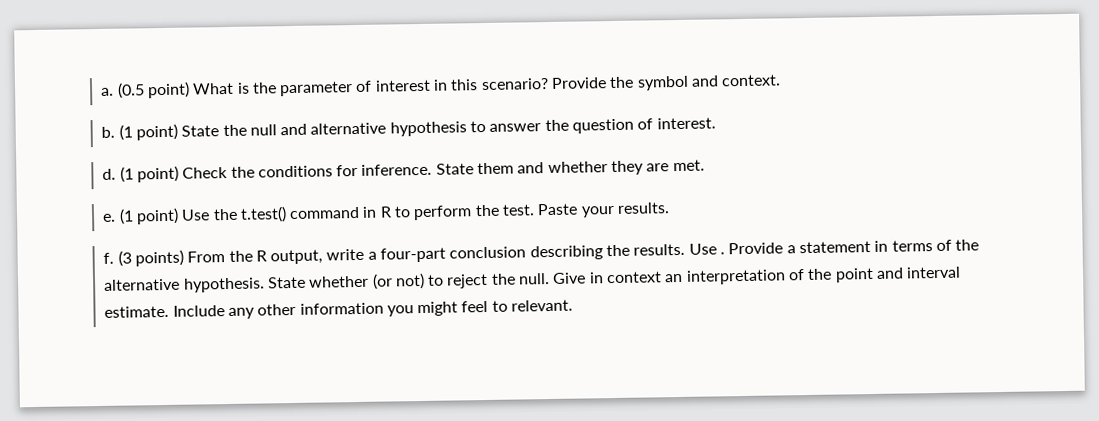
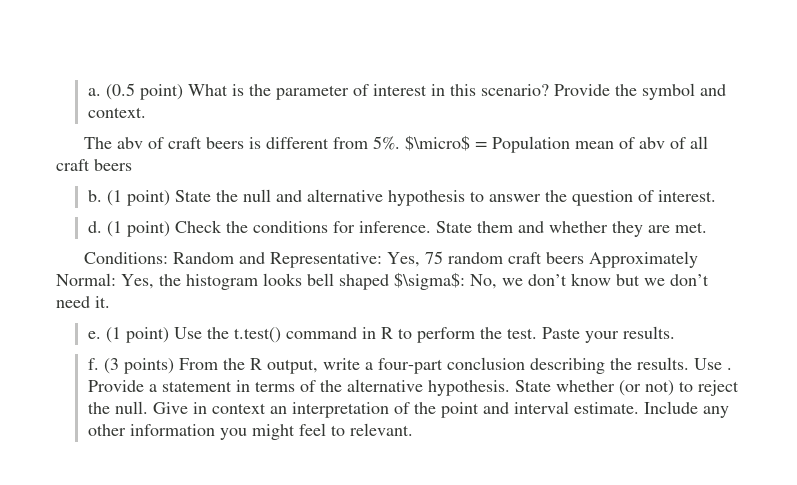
(782, 80) none -> [84,135,709,153] [56,159,132,171] // The abv of craft beers is different from 5%. $\micro$ = Population mean of abv of all craft beers
(705, 165) none -> [84,251,699,268] [56,272,709,290] [56,296,110,308] // Conditions: Random and Representative: Yes, 75 random craft beers Approximately Normal: Yes, the histogram looks bell shaped $\sigma$: No, we don’t know but we don’t need it.

